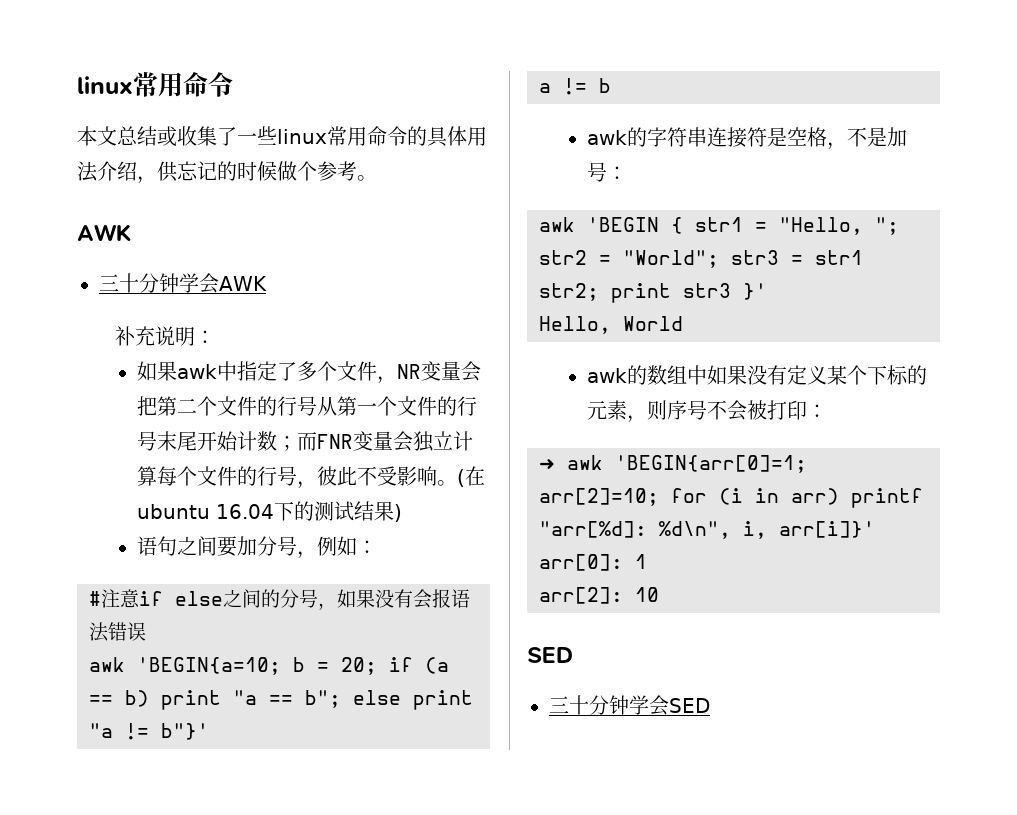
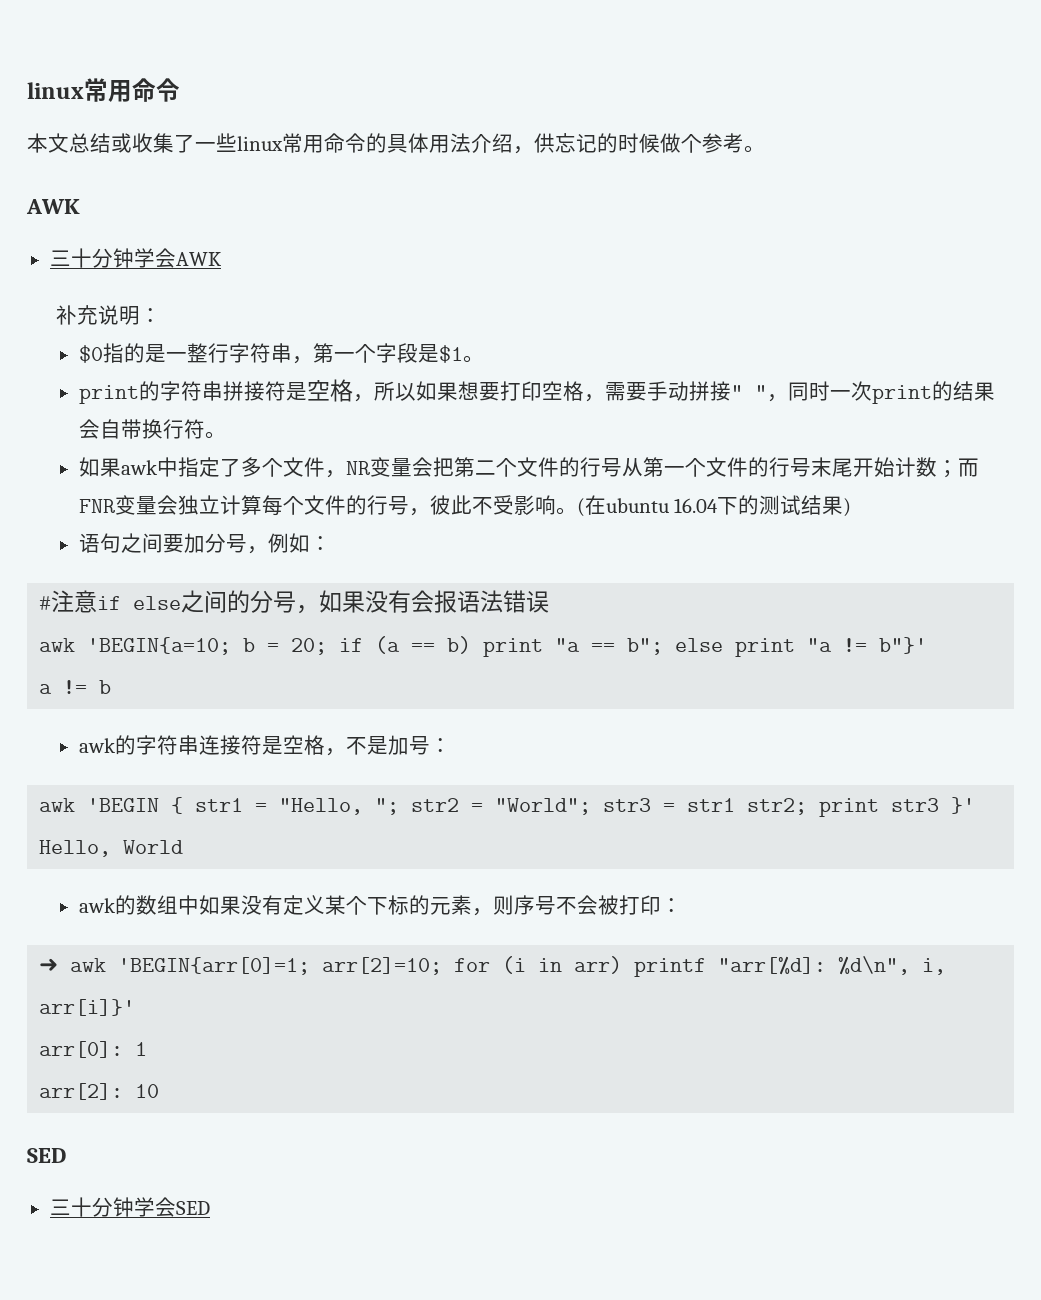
(215, 337) none -> [78,343,484,364] [78,379,995,404] [78,419,226,439] // $0指的是一整行字符串，第一个字段是$1。 // print的字符串拼接符是空格，所以如果想要打印空格，需要手动拼接" "，同时一次print的结果会自带换行符。

